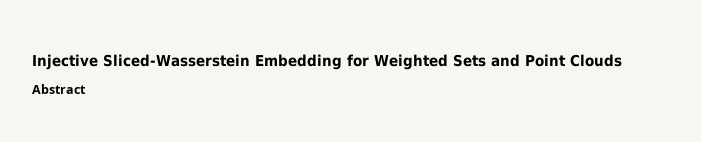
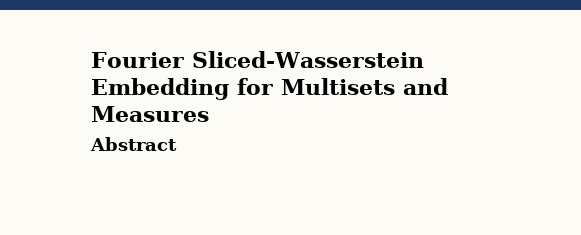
[32,54,98,70] Injective -> [91,52,184,68] Fourier
[374,54,622,70] Weighted Sets and Point Clouds -> [281,78,448,95] [91,106,209,122] Multisets and Measures

